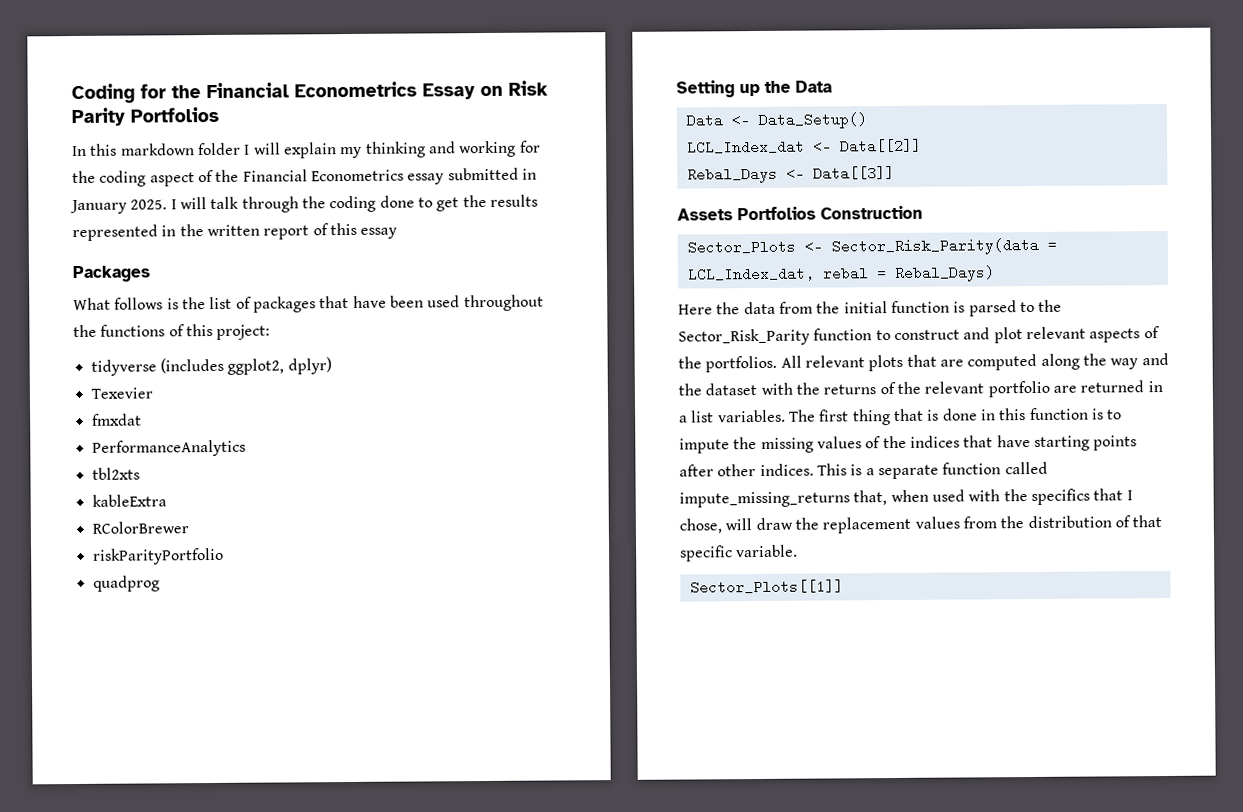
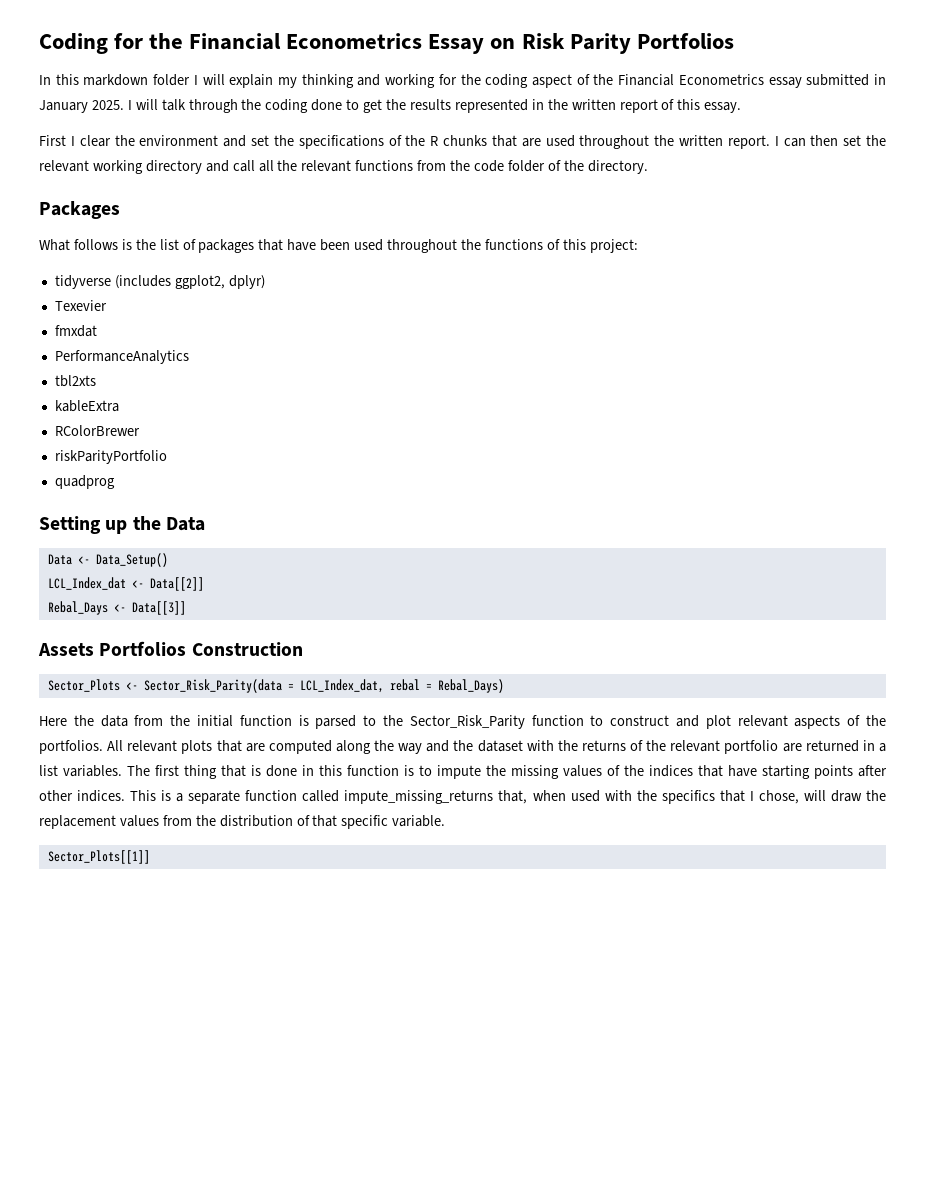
[360,227,398,239] essay -> [704,102,742,113] [39,135,887,149] [39,160,648,174] essay. // First I clear the environment and set the specifications of the R chunks that are used throughout the written report. I can then set the relevant working directory and call all the relevant functions from the code folder of the directory.

